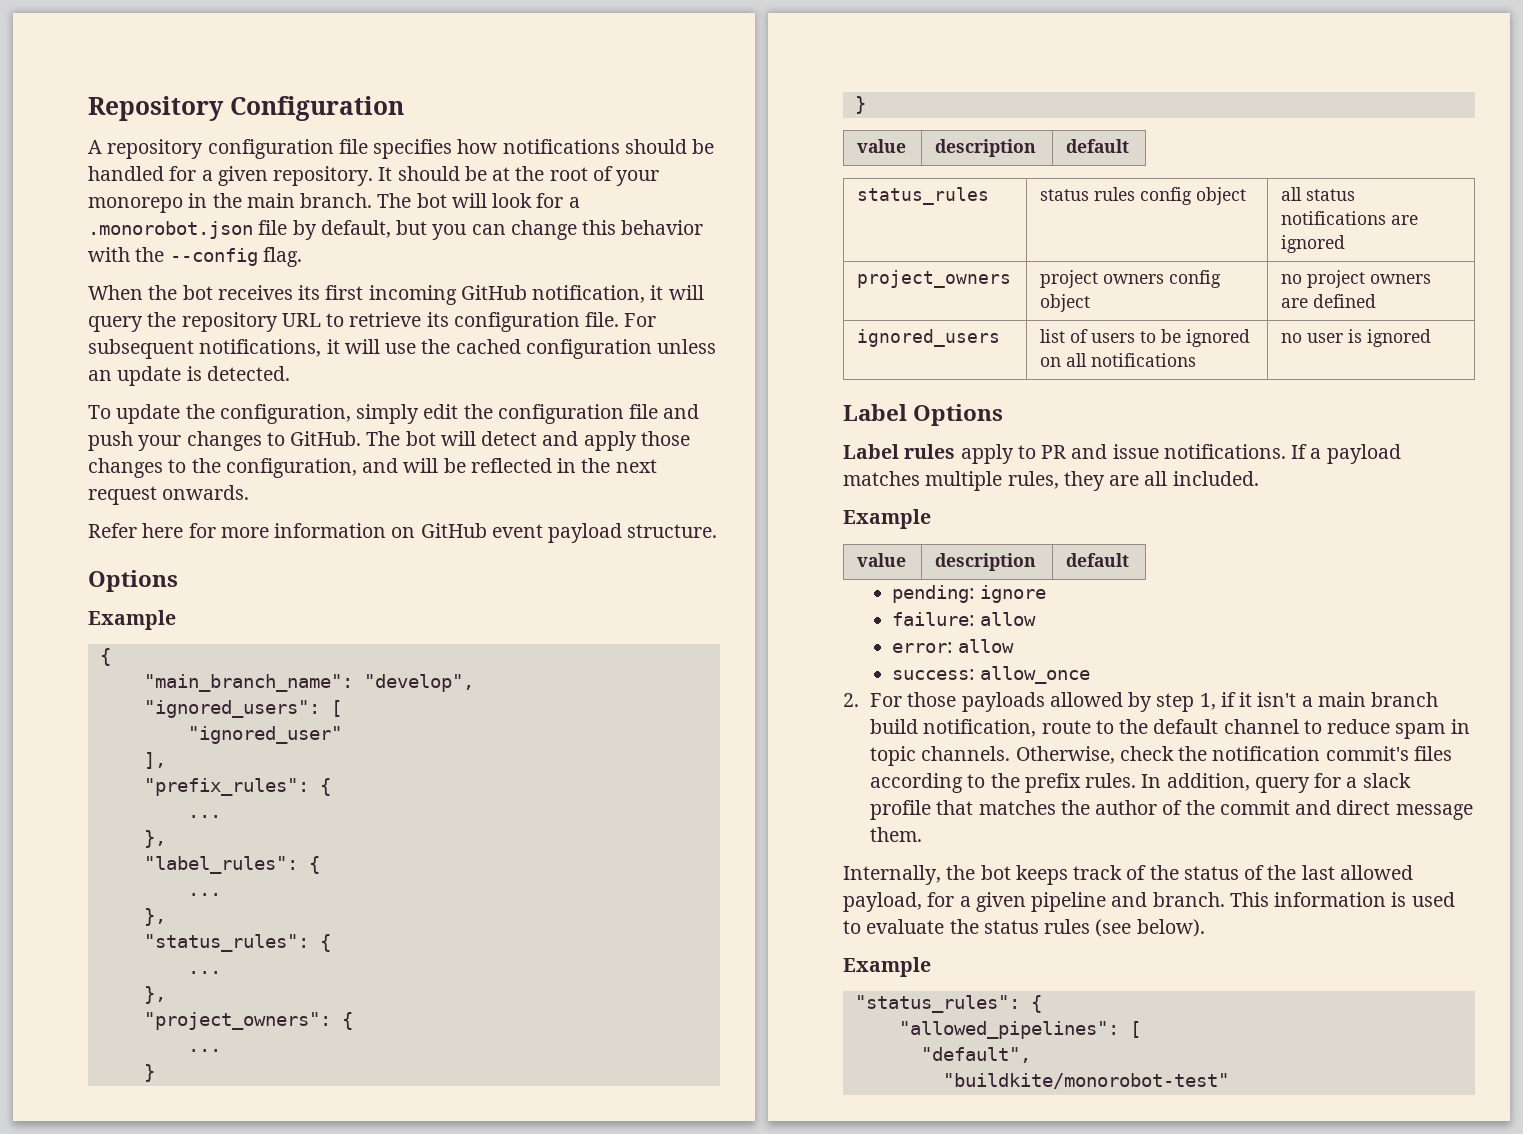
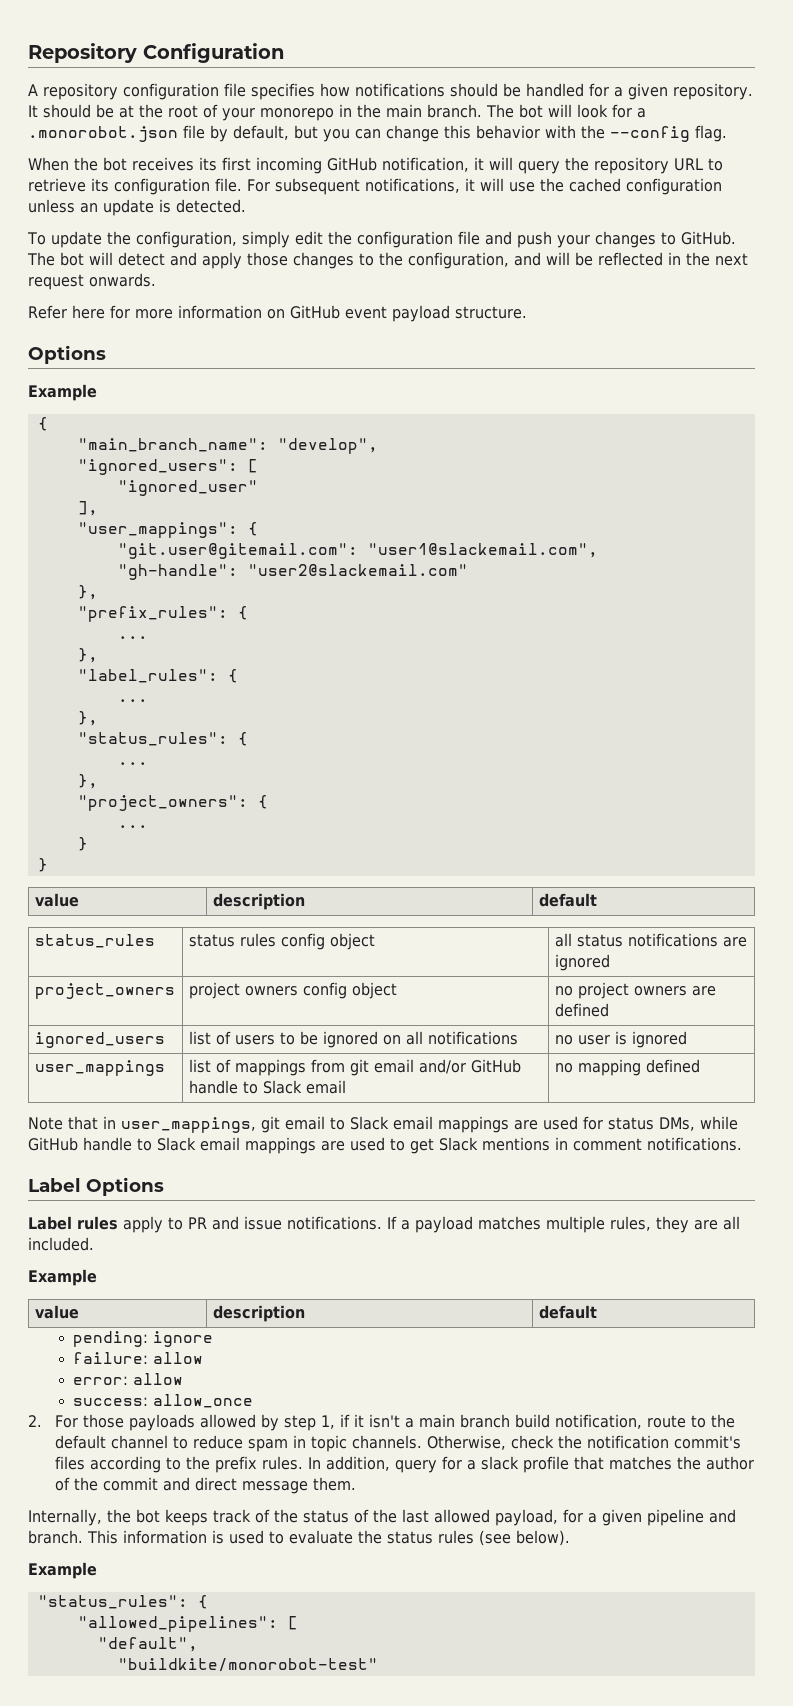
(166, 760) none -> [77,522,258,538] [117,543,598,559] [117,564,468,580] [77,585,98,600] // "user_mappings": { // "git.user@gitemail.com": "user1@slackemail.com", // "gh-handle": "user2@slackemail.com" // },
(1432, 338) none -> [34,1060,165,1076] [188,1059,521,1076] [188,1080,346,1094] [554,1059,700,1076] [28,1116,738,1133] [28,1137,742,1154] // user_mappings | list of mappings from git email and/or GitHub handle to Slack email | no mapping defined // Note that in user_mappings, git email to Slack email mappings are used for status DMs, while GitHub handle to Slack email mappings are used to get Slack mentions in comment notifications.

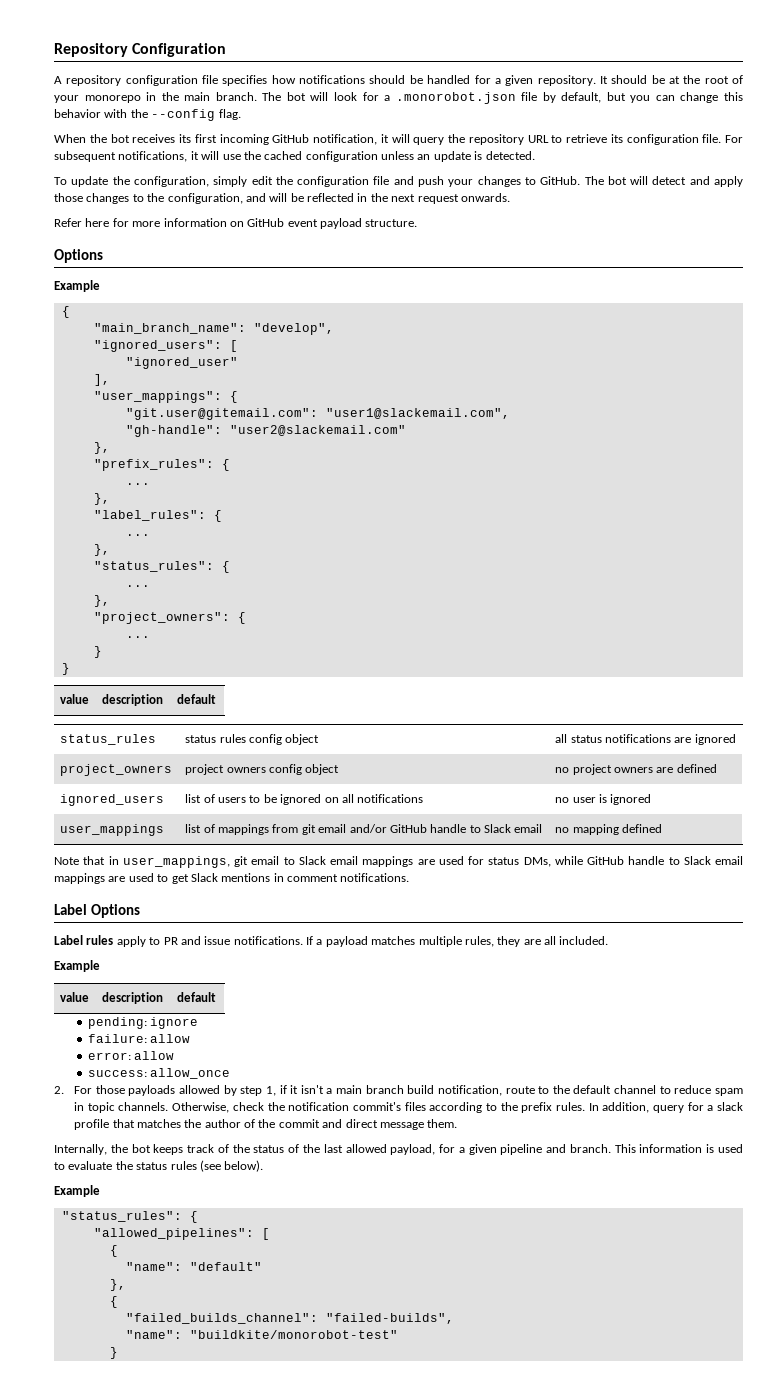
[97,1637,198,1652] "default", // -> [109,1245,118,1257] [125,1262,262,1271] [109,1279,126,1291] [109,1296,118,1308] [125,1313,454,1324] [125,1330,182,1339] { // "name": "default" // }, // { // "failed_builds_channel": "failed-builds", // "name":
(378, 1665) none -> [109,1347,118,1359] // }

